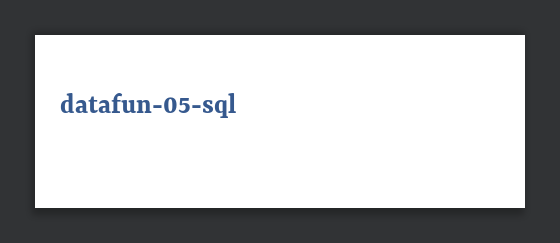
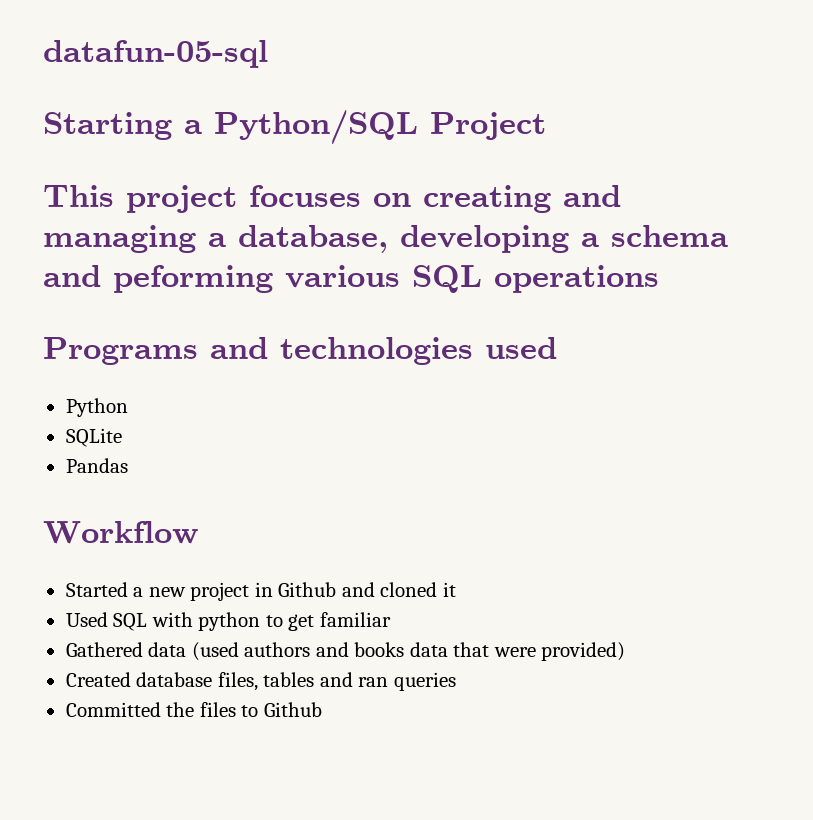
(236, 105) none -> [43,110,546,145] [43,185,621,213] [43,225,728,253] [43,265,659,293] [43,337,557,365] [65,398,128,417] [65,428,122,447] [65,458,128,473] [43,521,199,544] [65,582,456,601] [65,612,391,631] [65,642,626,661] [65,672,456,691] [65,702,322,717] // Starting a Python/SQL Project // This project focuses on creating and managing a database, developing a schema and peforming various SQL operations // Programs and technologies used // Python // SQLite // Pandas // Workflow // Started a new project in Github and cloned it // Used SQL with python to get familiar // Gathered data (used authors and books data that were provided) // Created database files, tables and ran queries // Committed the files to Github

